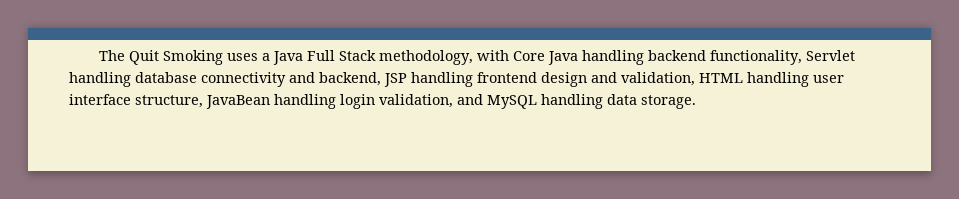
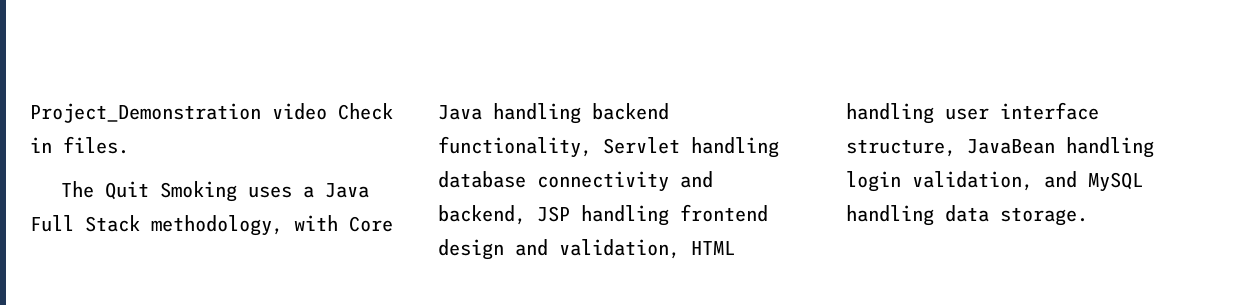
(99, 55) none -> [30,103,393,123] [30,136,129,154] Project_Demonstration video Check in files. //

